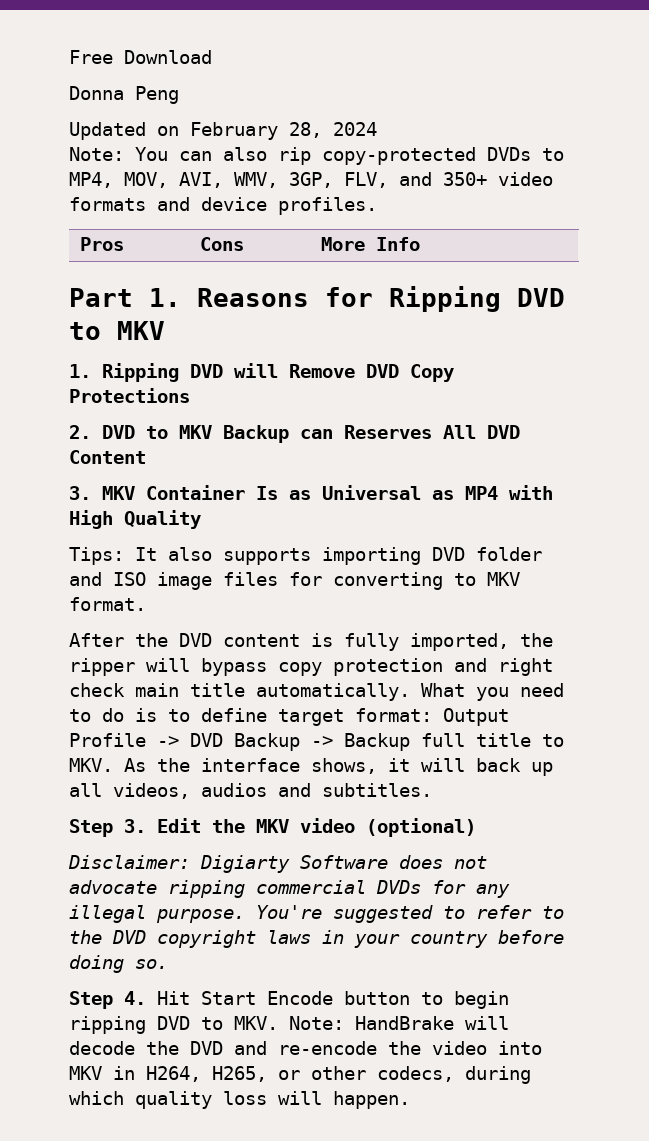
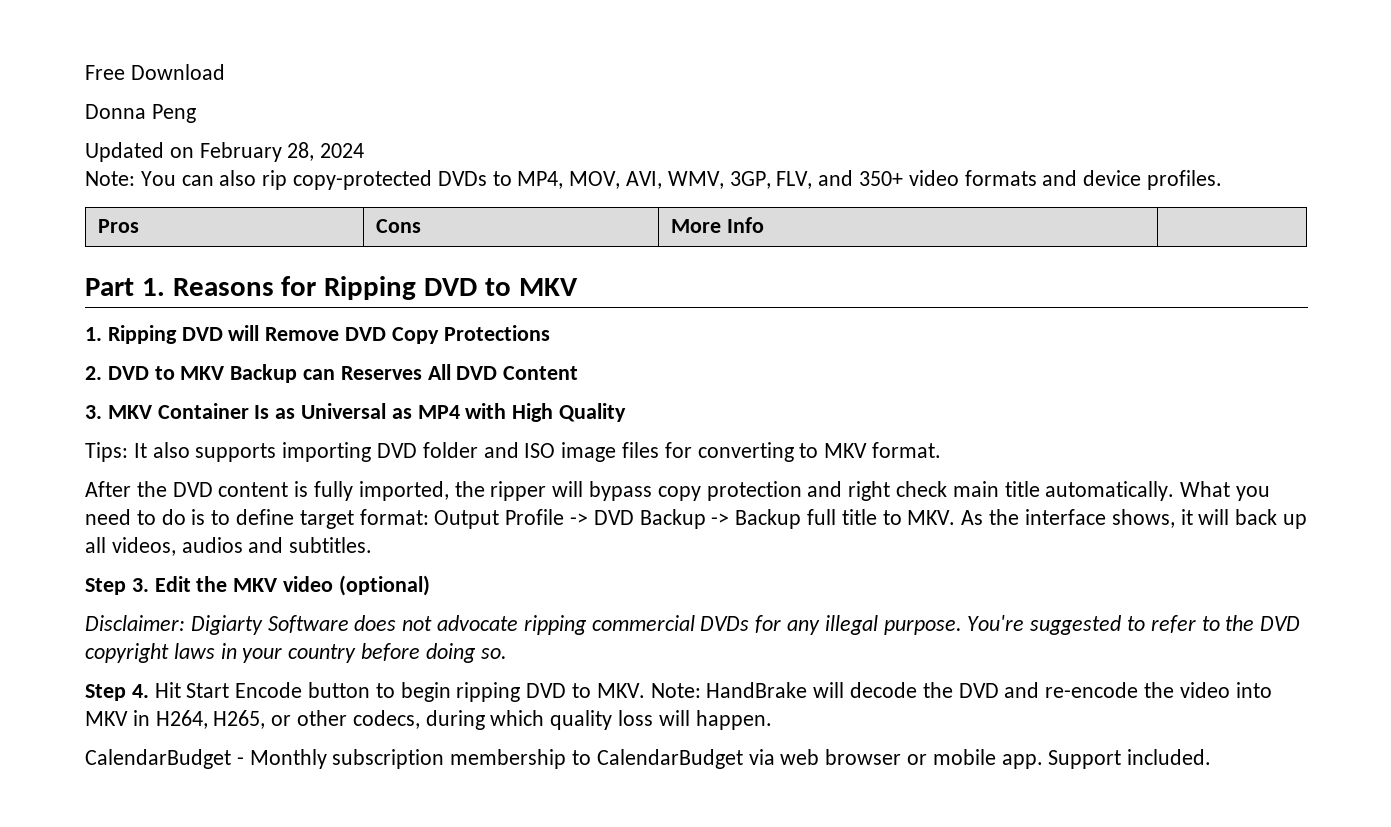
(410, 1100) none -> [85,749,1212,769] // CalendarBudget - Monthly subscription membership to CalendarBudget via web browser or mobile app. Support included.

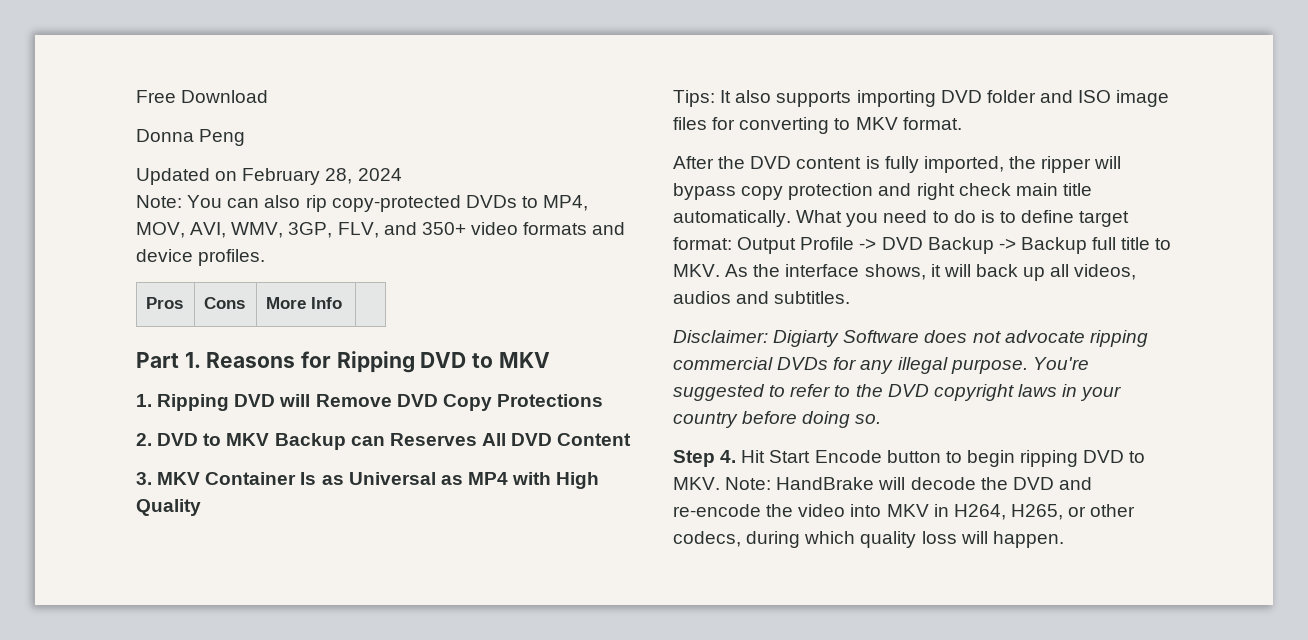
[85,575,430,596] // Step 3. Edit the MKV video (optional) -> (851, 297) none
[85,749,1212,769] // CalendarBudget - Monthly subscription membership to CalendarBudget via web browser or mobile app. Support included. -> (1064, 539) none

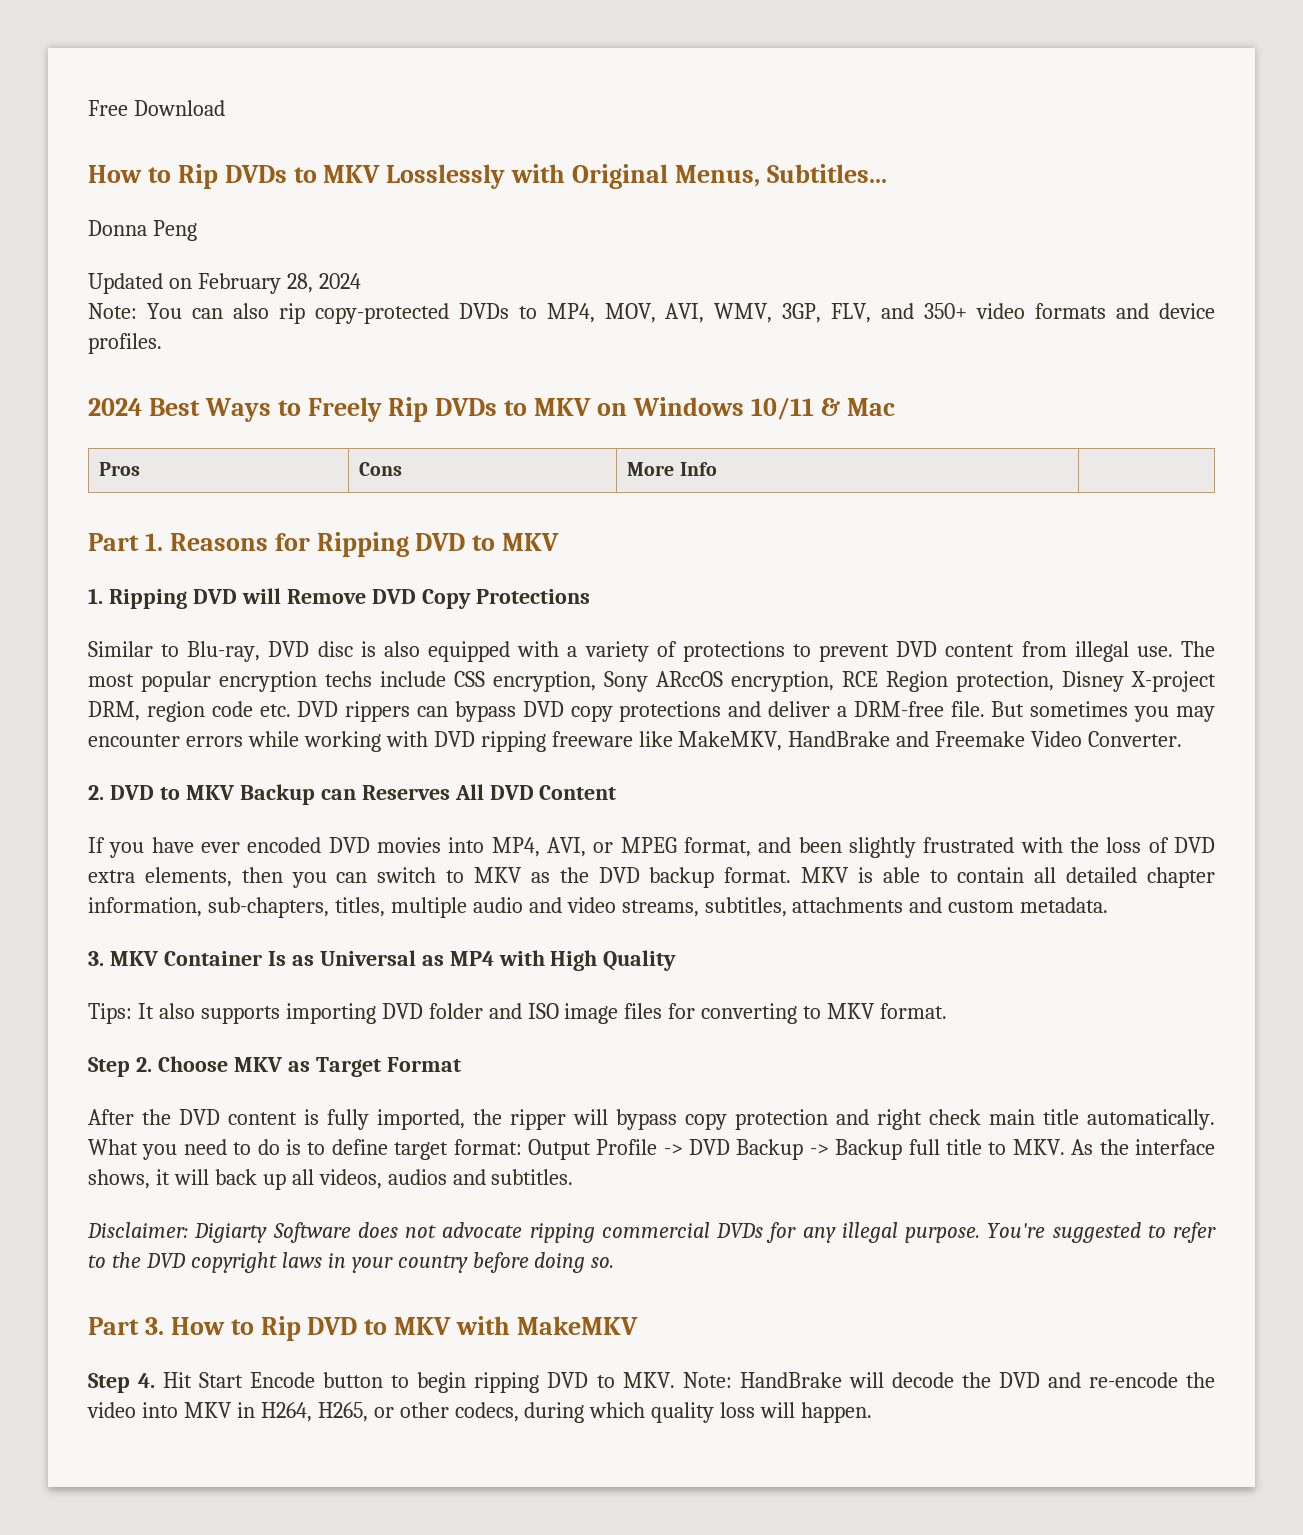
(269, 96) none -> [88,164,887,189] // How to Rip DVDs to MKV Losslessly with Original Menus, Subtitles...
(266, 257) none -> [88,397,895,422] // 2024 Best Ways to Freely Rip DVDs to MKV on Windows 10/11 & Mac
(603, 400) none -> [88,641,1215,662] [88,671,1216,692] [88,701,1216,722] [88,731,1183,752] // Similar to Blu-ray, DVD disc is also equipped with a variety of protections to prevent DVD content from illegal use. The most popular encryption techs include CSS encryption, Sony ARccOS encryption, RCE Region protection, Disney X-project DRM, region code etc. DVD rippers can bypass DVD copy protections and deliver a DRM-free file. But sometimes you may encounter errors while working with DVD ripping freeware like MakeMKV, HandBrake and Freemake Video Converter.
(632, 439) none -> [88,837,1215,858] [88,867,1216,888] [88,897,1109,918] // If you have ever encoded DVD movies into MP4, AVI, or MPEG format, and been slightly frustrated with the loss of DVD extra elements, then you can switch to MKV as the DVD backup format. MKV is able to contain all detailed chapter information, sub-chapters, titles, multiple audio and video streams, subtitles, attachments and custom metadata.
(962, 123) none -> [88,1056,461,1077] // Step 2. Choose MKV as Target Format
(882, 419) none -> [88,1316,638,1341] // Part 3. How to Rip DVD to MKV with MakeMKV

